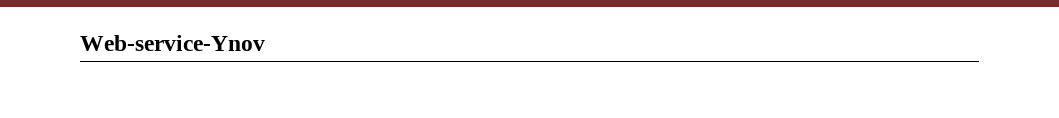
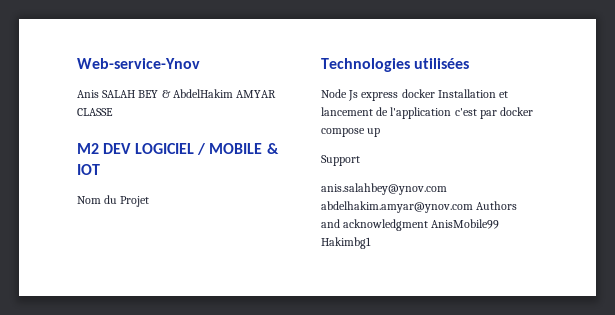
(265, 43) none -> [77,89,277,98] [77,108,113,116] [77,143,279,155] [77,164,100,175] [77,195,150,207] [321,58,470,72] [321,89,509,101] [321,107,534,119] [321,128,381,137] [321,155,360,166] [321,183,447,195] [321,201,518,213] [321,219,500,231] [321,237,371,249] // Anis SALAH BEY & AbdelHakim AMYAR CLASSE // M2 DEV LOGICIEL / MOBILE & IOT // Nom du Projet // Technologies utilisées // Node Js express docker Installation et lancement de l'application c'est par docker compose up // Support // anis.salahbey@ynov.com abdelhakim.amyar@ynov.com Authors and acknowledgment AnisMobile99 Hakimbg1

